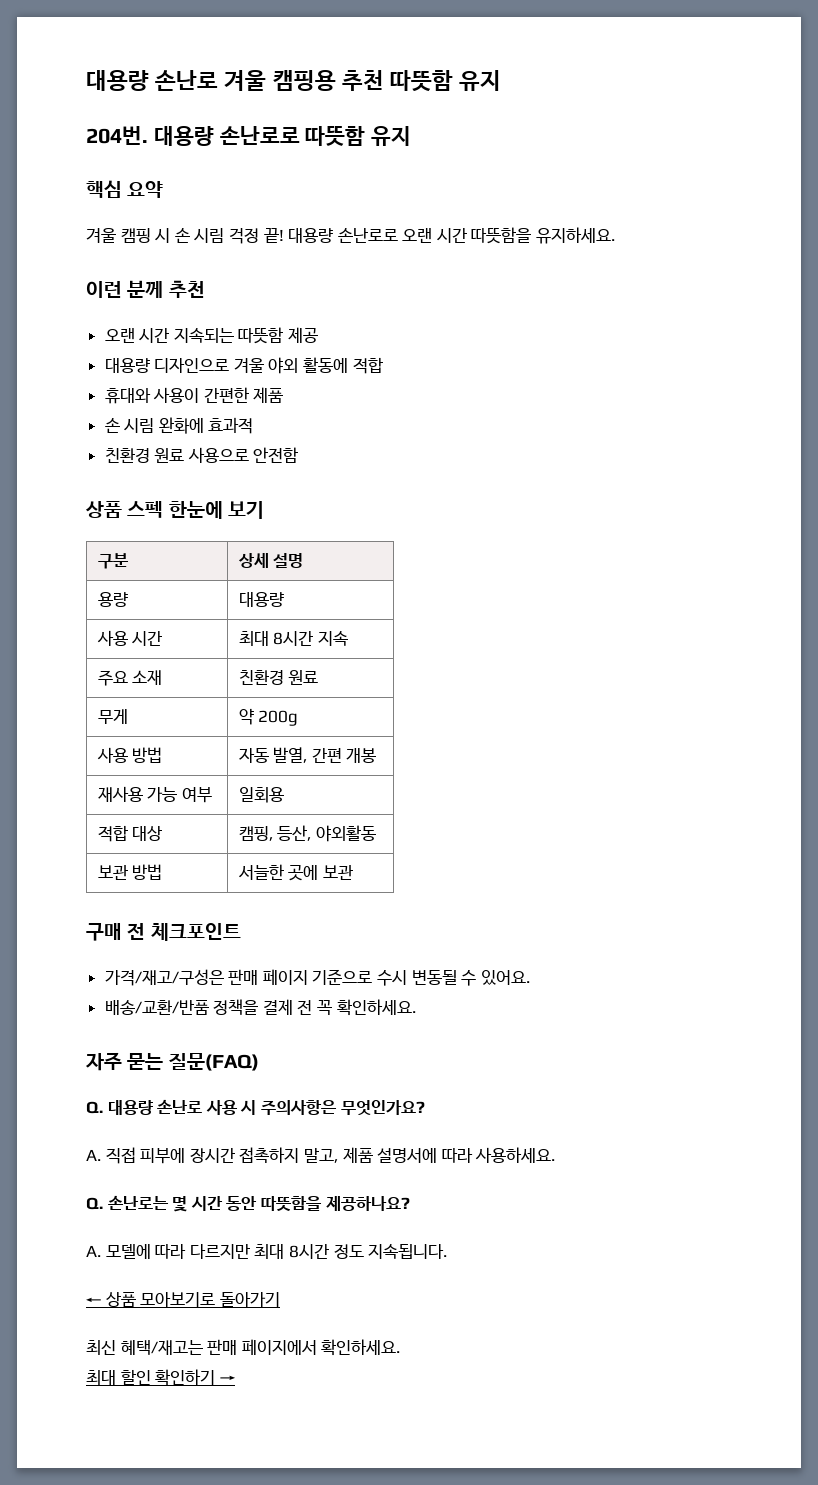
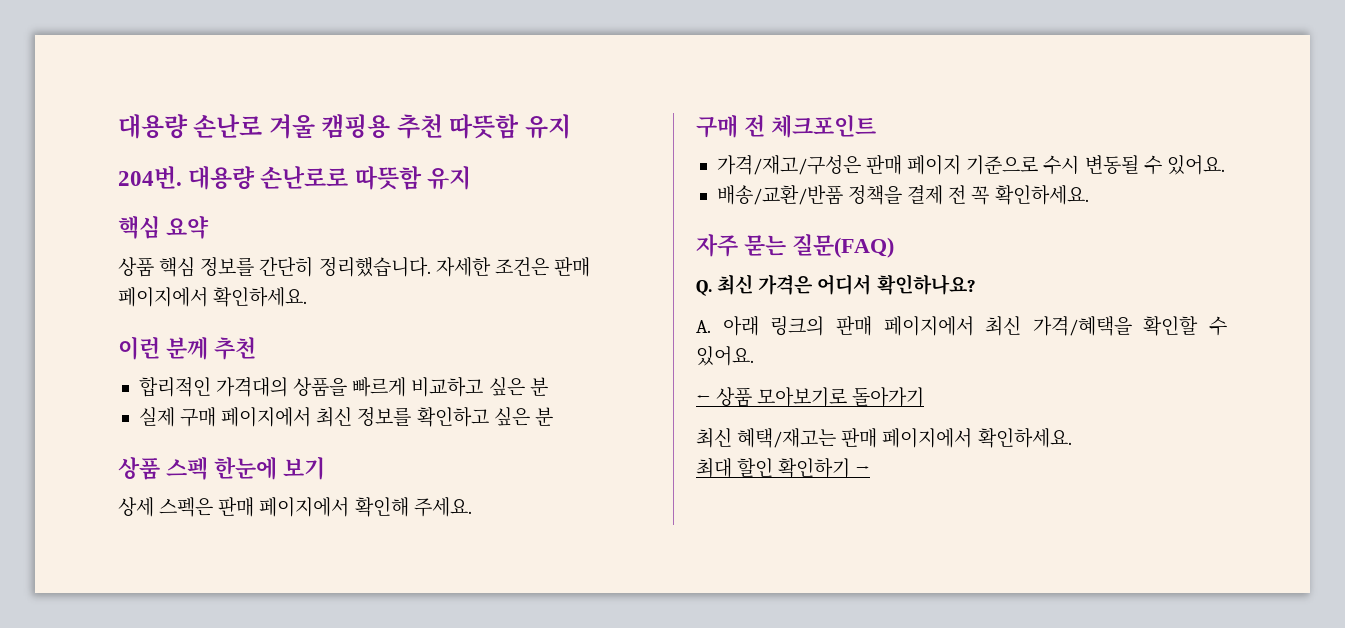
[86,227,616,244] [86,280,205,298] [104,327,319,344] [104,357,383,374] [104,387,284,404] [104,417,254,434] [104,447,299,463] [85,501,265,519] [97,553,129,569] [237,553,304,568] [97,592,128,607] [238,592,284,607] [96,630,163,646] [238,631,348,646] [97,670,163,686] [238,670,319,685] [97,709,128,724] [238,708,299,726] [96,747,163,763] [238,747,377,763] [97,786,212,803] [238,787,284,803] [97,825,163,842] [238,825,376,842] [97,864,163,880] [237,864,353,881] 겨울 캠핑 시 손 시림 걱정 끝! 대용량 손난로로 오랜 시간 따뜻함을 유지하세요. // 이런 분께 추천 // 오랜 시간 지속되는 따뜻함 제공 // 대용량 디자인으로 겨울 야외 활동에 적합 // 휴대와 사용이 간편한 제품 // 손 시림 완화에 효과적 // 친환경 원료 사용으로 안전함 // 상품 스펙 한눈에 보기 // 구분 | 상세 설명 // 용량 | 대용량 // 사용 시간 | 최대 8시간 지속 // 주요 소재 | 친환경 원료 // 무게 | 약 200g // 사용 방법 | 자동 발열, 간편 개봉 // 재사용 가능 여부 | 일회용 // 적합 대상 | 캠핑, 등산, 야외활동 // 보관 방법 | 서늘한 곳에 보관 -> [118,256,590,277] [118,287,308,307] [118,336,256,360] [138,377,548,397] [138,407,553,427] [118,456,325,480] [118,497,472,517] 상품 핵심 정보를 간단히 정리했습니다. 자세한 조건은 판매 페이지에서 확인하세요. // 이런 분께 추천 // 합리적인 가격대의 상품을 빠르게 비교하고 싶은 분 // 실제 구매 페이지에서 최신 정보를 확인하고 싶은 분 // 상품 스펙 한눈에 보기 // 상세 스펙은 판매 페이지에서 확인해 주세요.
[107,1099,425,1115] [86,1147,556,1164] [86,1195,410,1212] [86,1244,448,1259] 대용량 손난로 사용 시 주의사항은 무엇인가요? // A. 직접 피부에 장시간 접촉하지 말고, 제품 설명서에 따라 사용하세요. // Q. 손난로는 몇 시간 동안 따뜻함을 제공하나요? // A. 모델에 따라 다르지만 최대 8시간 정도 지속됩니다. -> [717,274,976,295] [696,316,1227,336] [696,346,754,366] 최신 가격은 어디서 확인하나요? // A. 아래 링크의 판매 페이지에서 최신 가격/혜택을 확인할 수 있어요.

